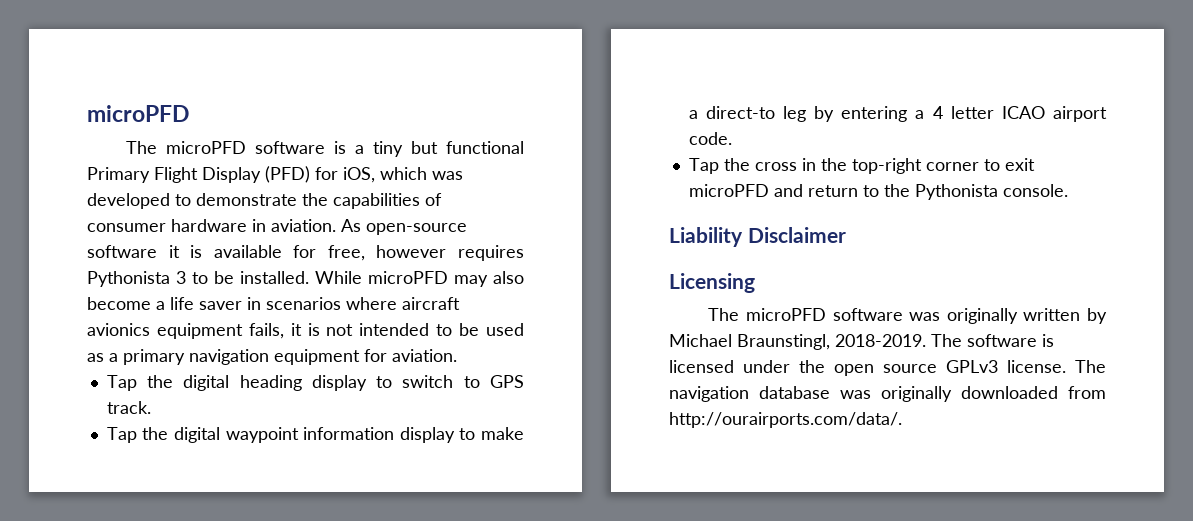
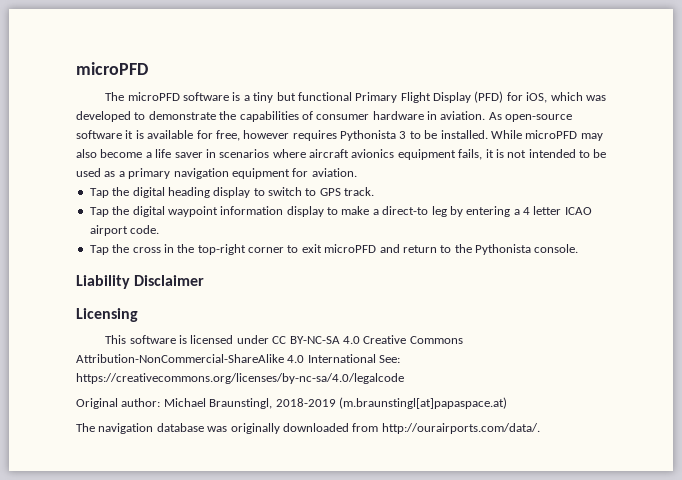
[708,308,1107,324] [669,334,1054,350] [669,360,1066,376] The microPFD software was originally written by Michael Braunstingl, 2018-2019. The software is licensed under the open source GPLv3 license. -> [105,335,463,344] [76,354,401,363] [76,373,404,384] [76,397,507,409] This software is licensed under CC BY-NC-SA 4.0 Creative Commons Attribution-NonCommercial-ShareAlike 4.0 International See: https://creativecommons.org/licenses/by-nc-sa/4.0/legalcode // Original author: Michael Braunstingl, 2018-2019 (m.braunstingl[at]papaspace.at) //

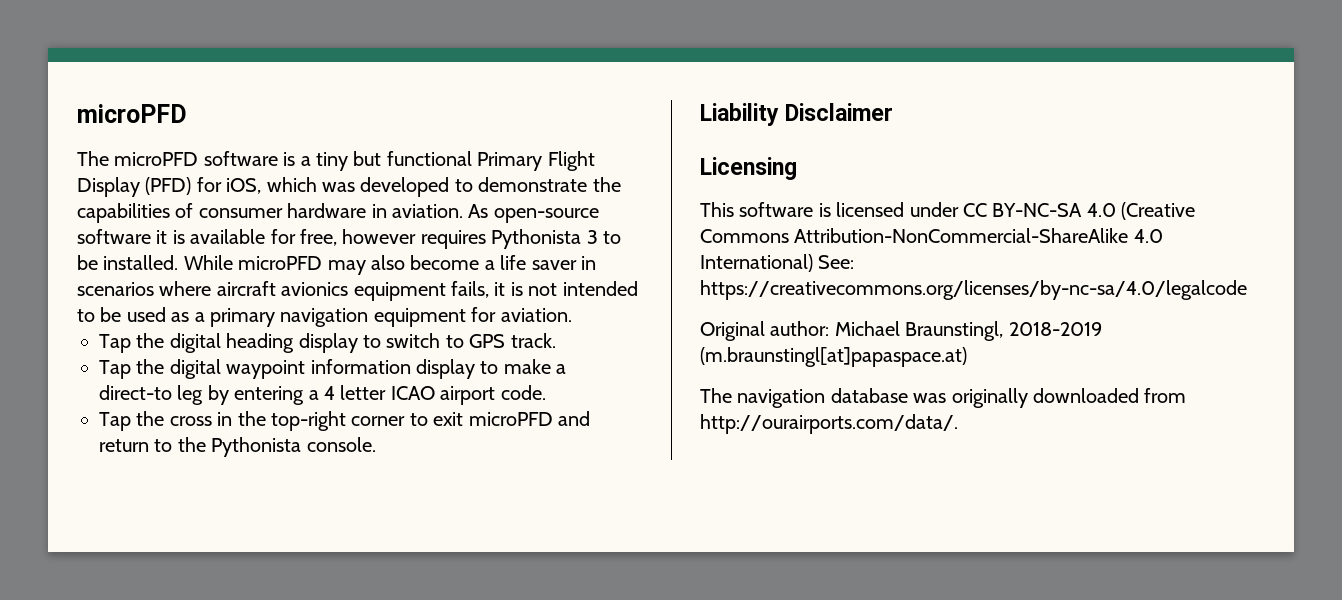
[363,335,407,344] Creative -> [1121,202,1196,220] (Creative
[307,354,376,363] International -> [700,254,813,272] International)

